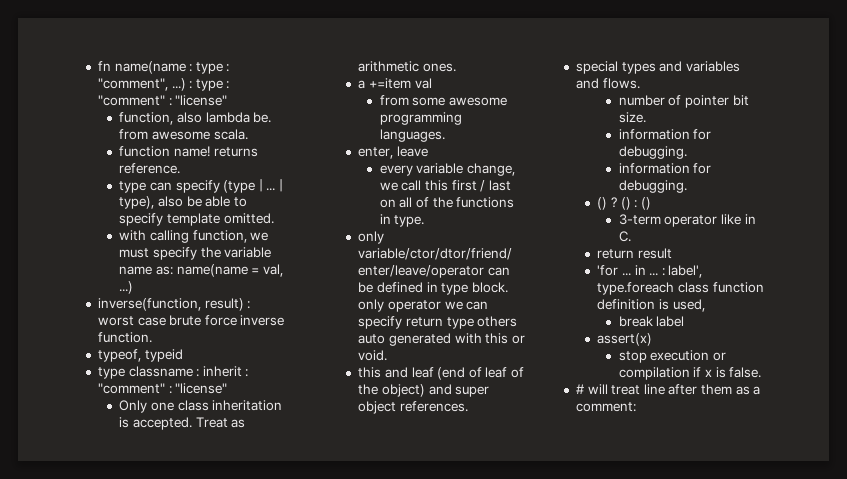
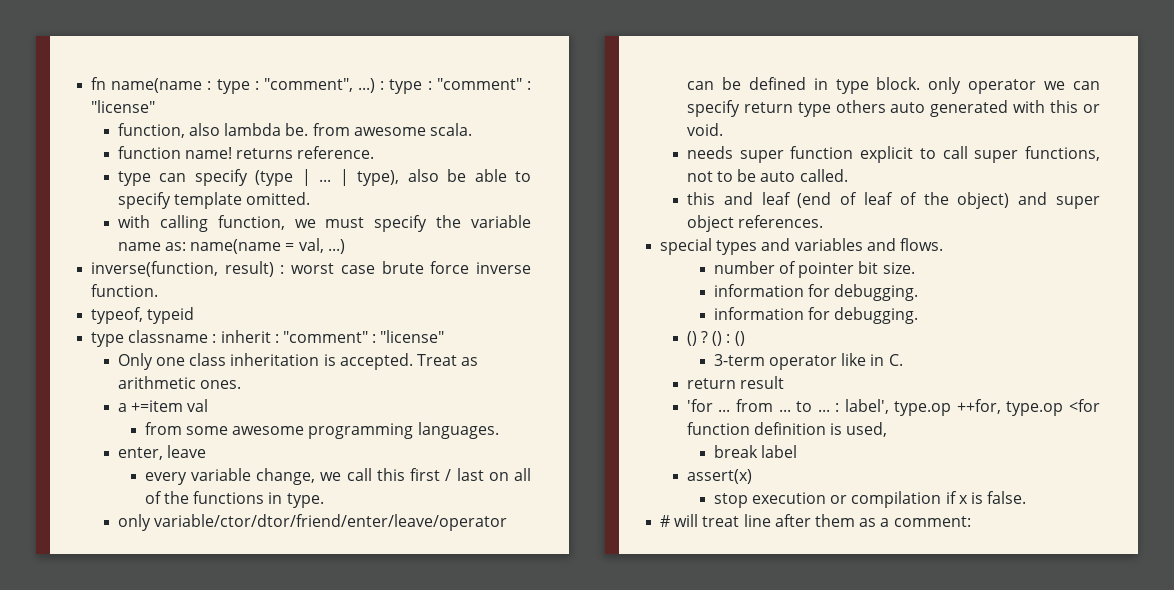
(388, 355) none -> [686,146,1100,163] [686,169,848,182] // needs super function explicit to call super functions, not to be auto called.
[634,265,703,278] [597,282,709,295] in ... : label', type.foreach class -> [736,399,1100,416] from ... to ... : label', type.op ++for, type.op <for

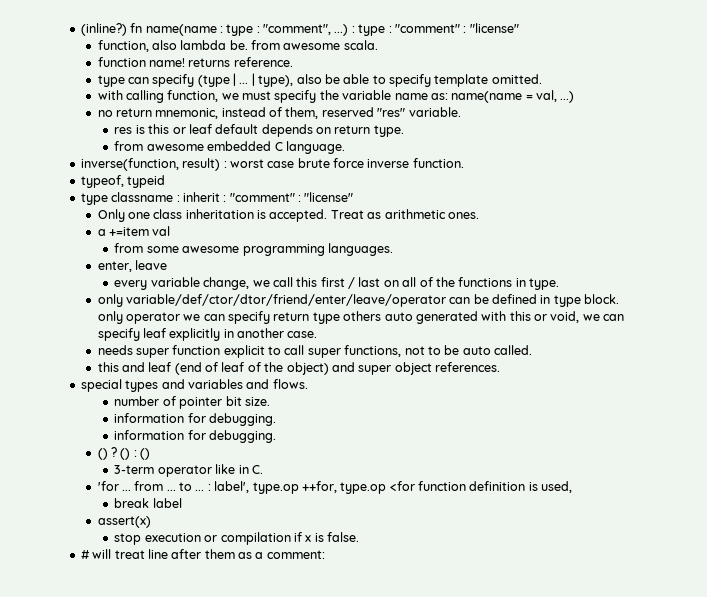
(91, 83) none -> [80,23,127,36] (inline?)
(345, 246) none -> [97,107,461,119] [114,124,404,137] [114,141,345,154] // no return mnemonic, instead of them, reserved "res" variable. // res is this or leaf default depends on return type. // from awesome embedded C language.
[154,514,508,531] variable/ctor/dtor/friend/enter/leave/operator -> [125,294,446,307] variable/def/ctor/dtor/friend/enter/leave/operator
[686,123,723,136] void. -> [550,311,625,323] [97,328,318,341] void, we can specify leaf explicitly in another case.
[686,376,785,389] // return result -> (263, 469) none

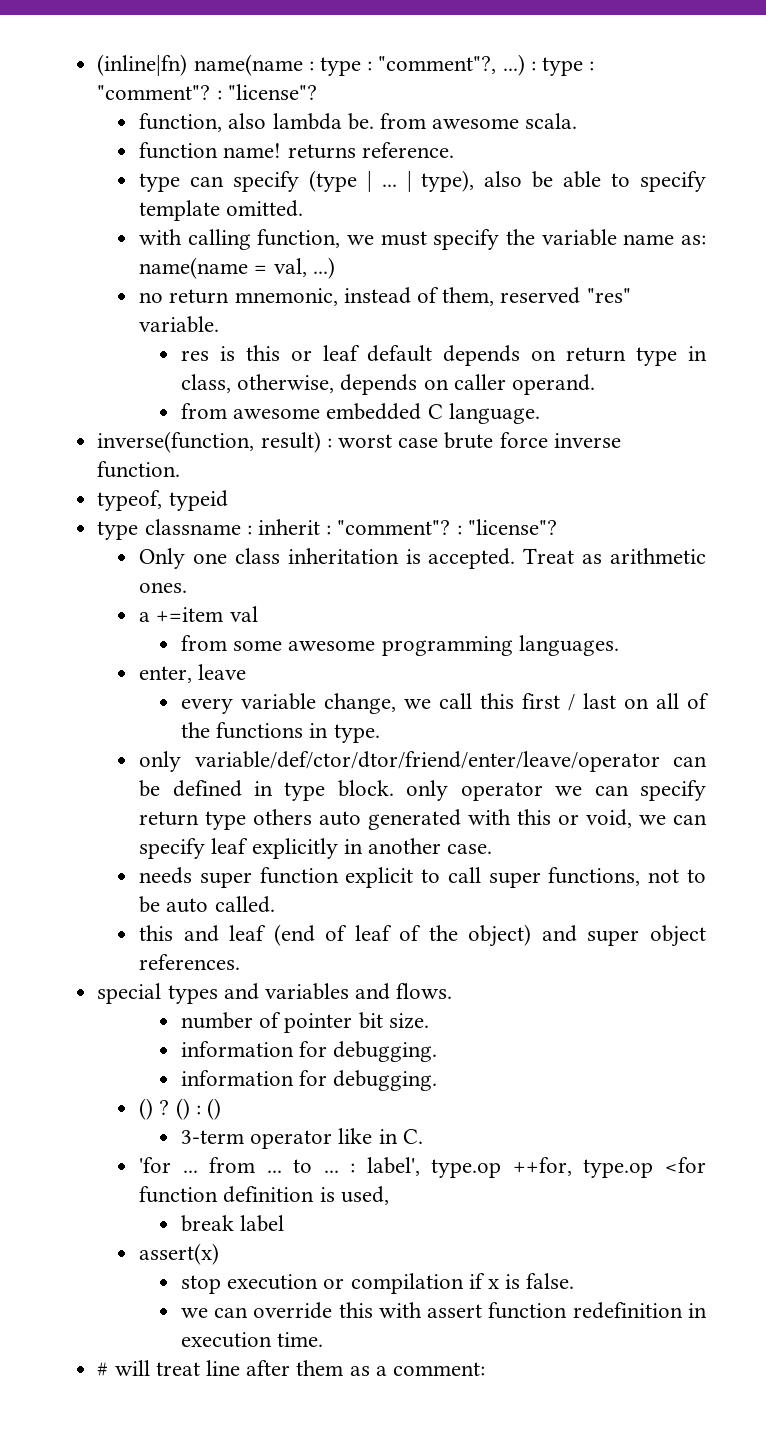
[80,23,143,36] (inline?) fn -> [97,54,188,76] (inline|fn)
[263,24,331,35] "comment", -> [378,56,497,74] "comment"?,
[394,23,519,33] "comment" : "license" -> [97,84,317,100] "comment"? : "license"?
[373,125,404,137] type. -> [636,346,707,366] [180,374,595,395] type in class, otherwise, depends on caller operand.
[229,192,354,202] "comment" : "license" -> [337,519,557,535] "comment"? : "license"?
(360, 537) none -> [180,1302,707,1319] [180,1332,324,1348] // we can override this with assert function redefinition in execution time.

